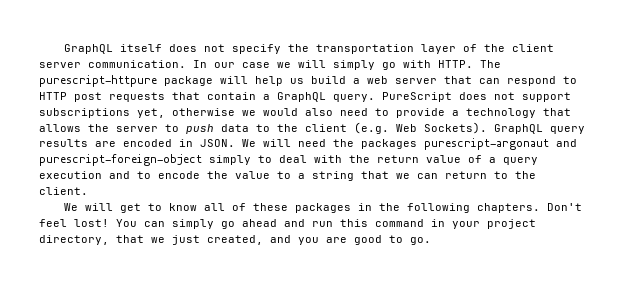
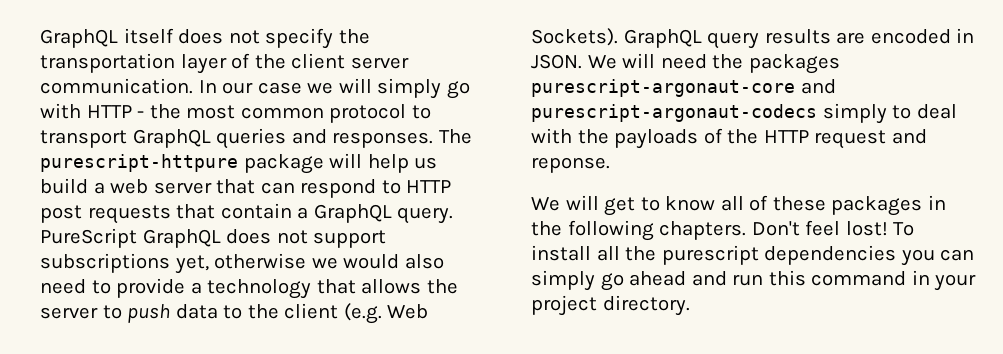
[438,60,473,68] HTTP. -> [86,104,431,123] [40,128,434,149] HTTP - the most common protocol to transport GraphQL queries and responses.
(452, 97) none -> [142,229,221,248] GraphQL
[424,138,577,150] [39,154,202,166] purescript-argonaut and purescript-foreign-object -> [531,79,836,97] [531,104,817,122] purescript-argonaut-core and purescript-argonaut-codecs
[377,155,538,165] [39,171,536,181] [39,187,88,195] return value of a query execution and to encode the value to a string that we can return to the client. -> [614,128,927,149] [531,157,610,173] payloads of the HTTP request and reponse.
[116,219,137,227] You -> [893,222,915,236] [531,245,935,266] To install all the purescript dependencies you
[39,235,431,245] directory, that we just created, and you are good to go. -> [602,295,690,316] directory.

